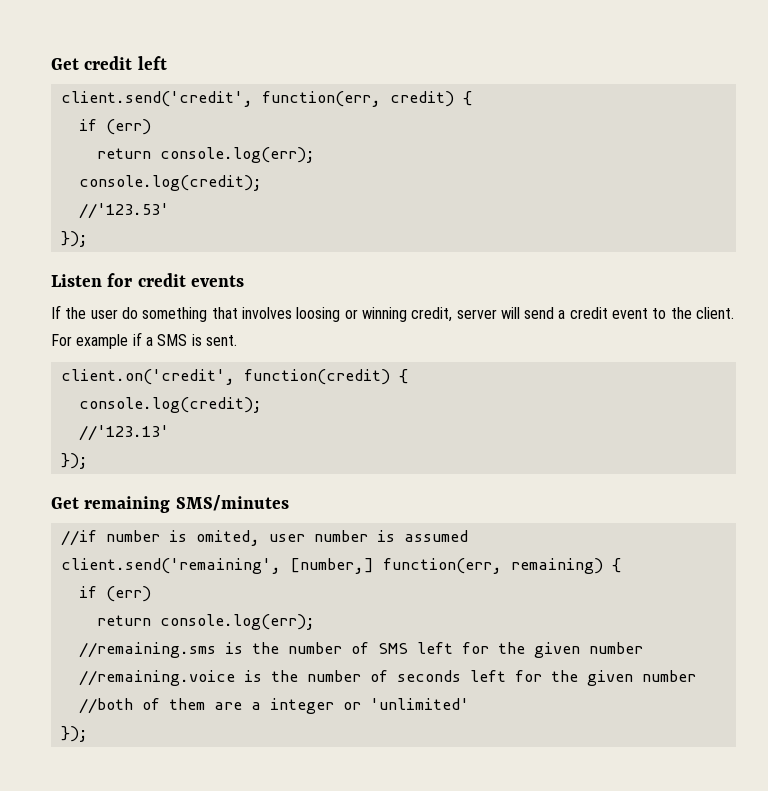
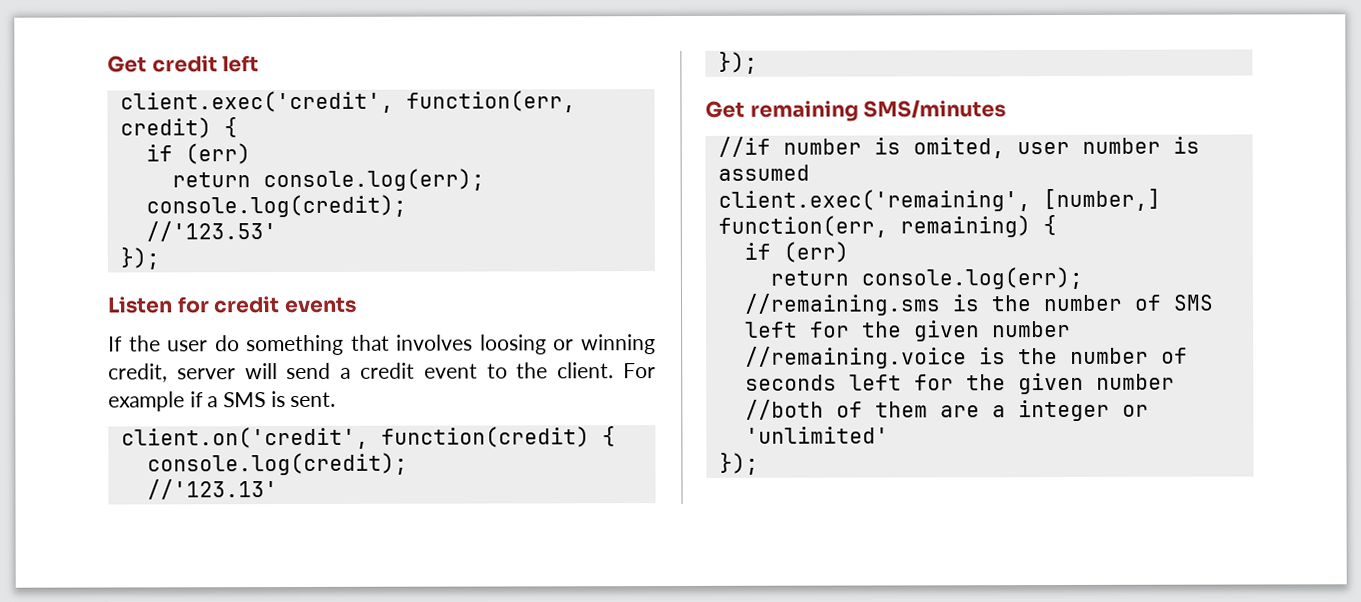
[60,91,253,107] client.send('credit', -> [119,90,394,114] client.exec('credit',
[60,558,281,574] client.send('remaining', -> [717,189,1031,212] client.exec('remaining',

